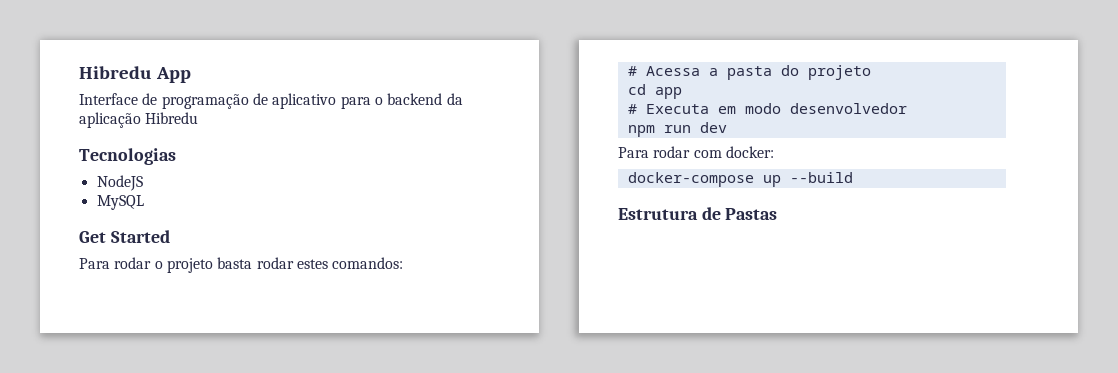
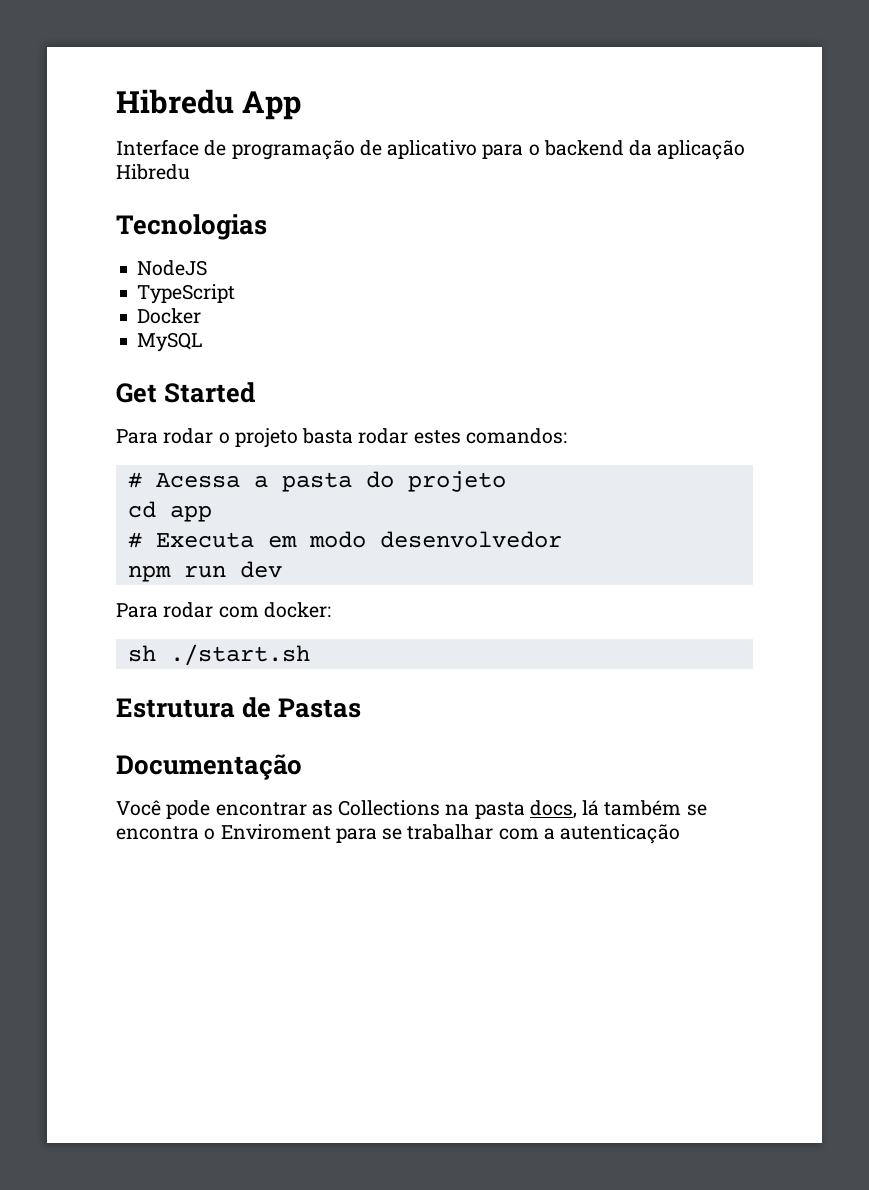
(143, 183) none -> [137,284,236,304] [137,308,202,324] // TypeScript // Docker
[627,172,853,187] docker-compose up --build -> [127,644,310,666] sh ./start.sh
(778, 214) none -> [116,754,302,780] [116,800,707,819] [116,824,681,844] // Documentação // Você pode encontrar as Collections na pasta docs, lá também se encontra o Enviroment para se trabalhar com a autenticação

